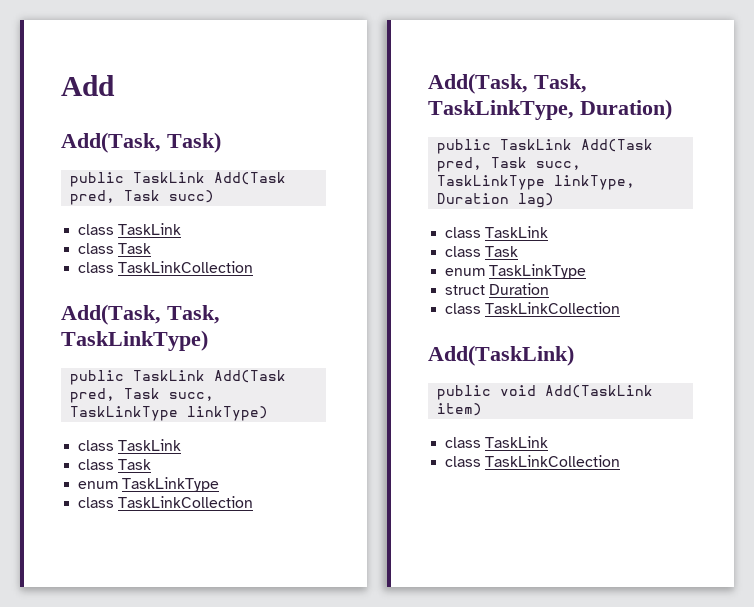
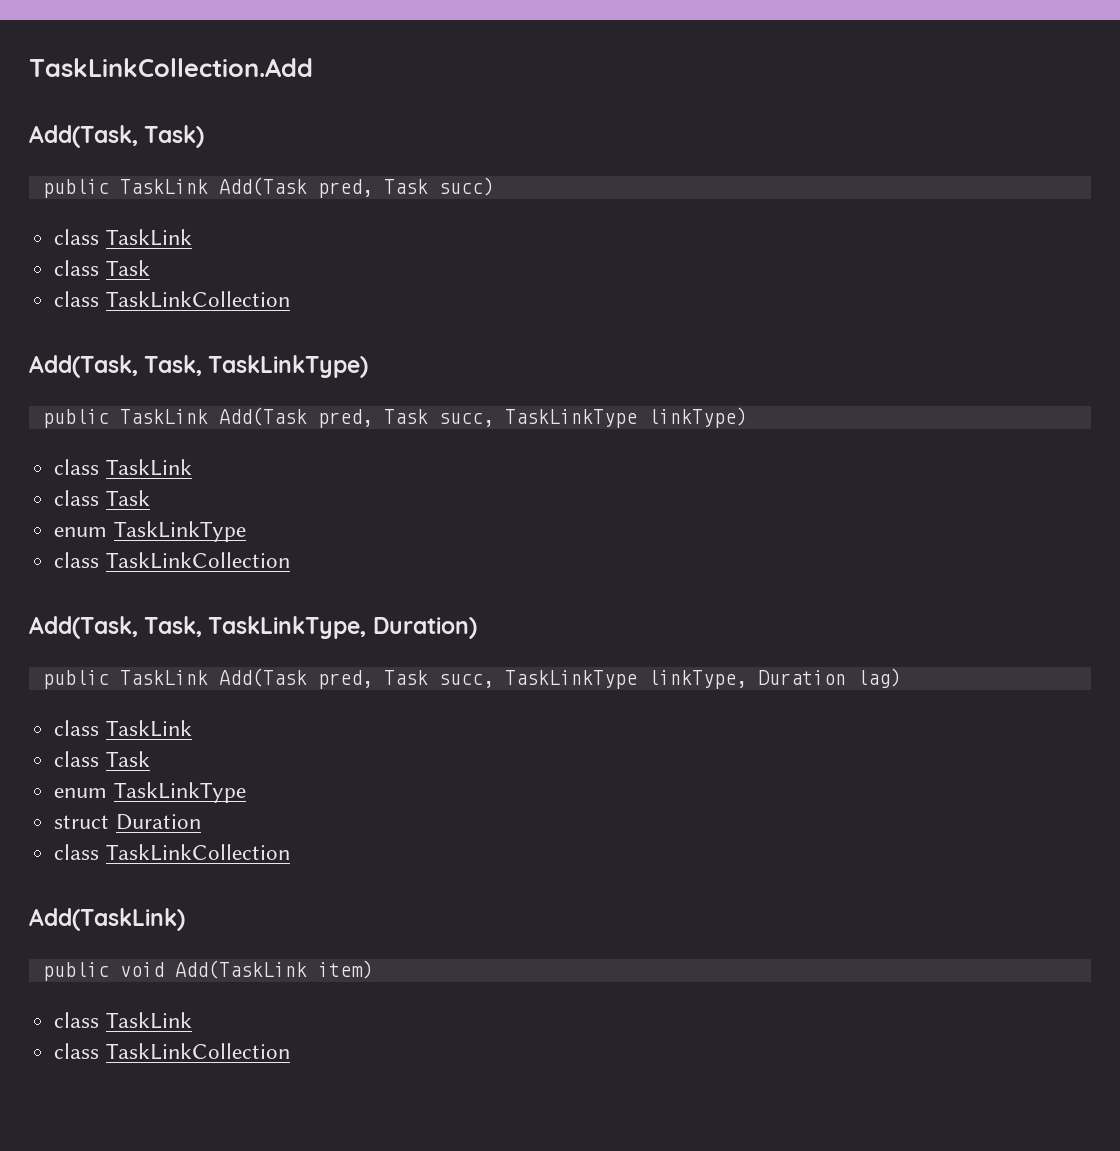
[61,75,115,96] Add -> [29,58,313,77] TaskLinkCollection.Add

